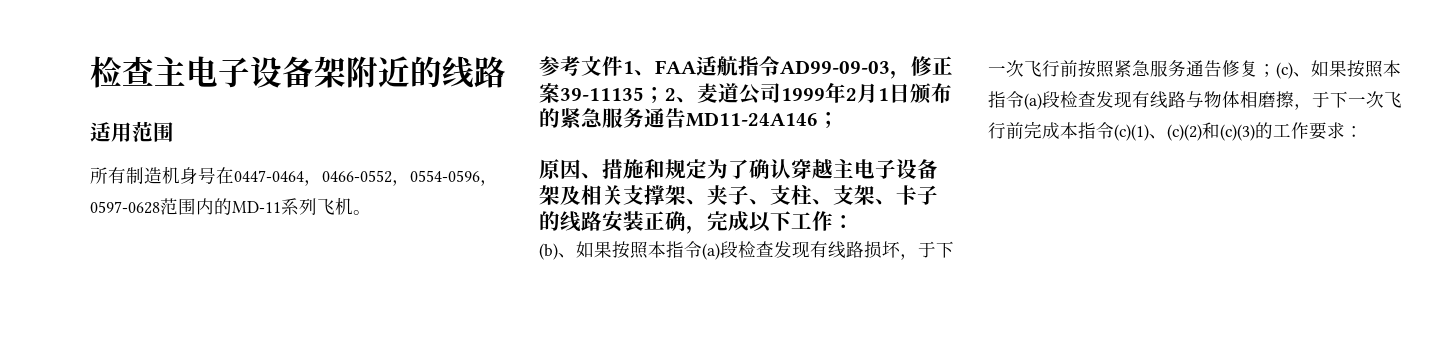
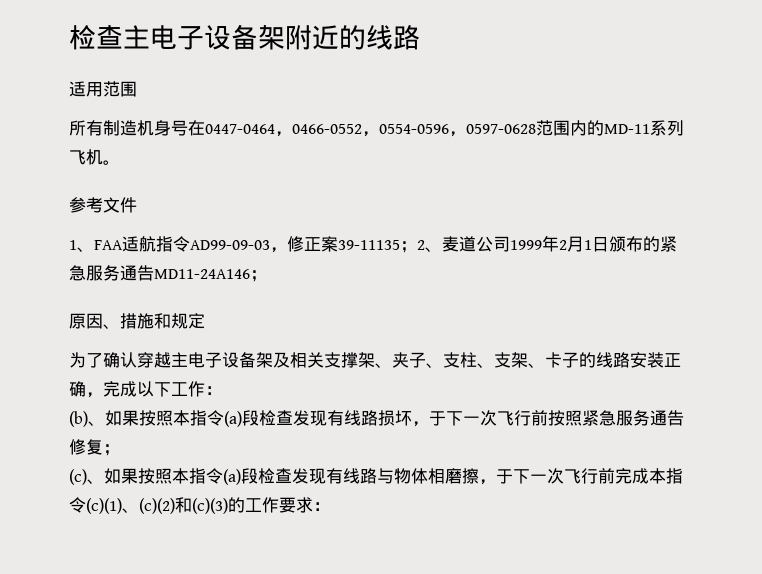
(623, 66) none -> (137, 205) //
(707, 169) none -> (205, 321) //
(1276, 70) none -> (120, 450) //

